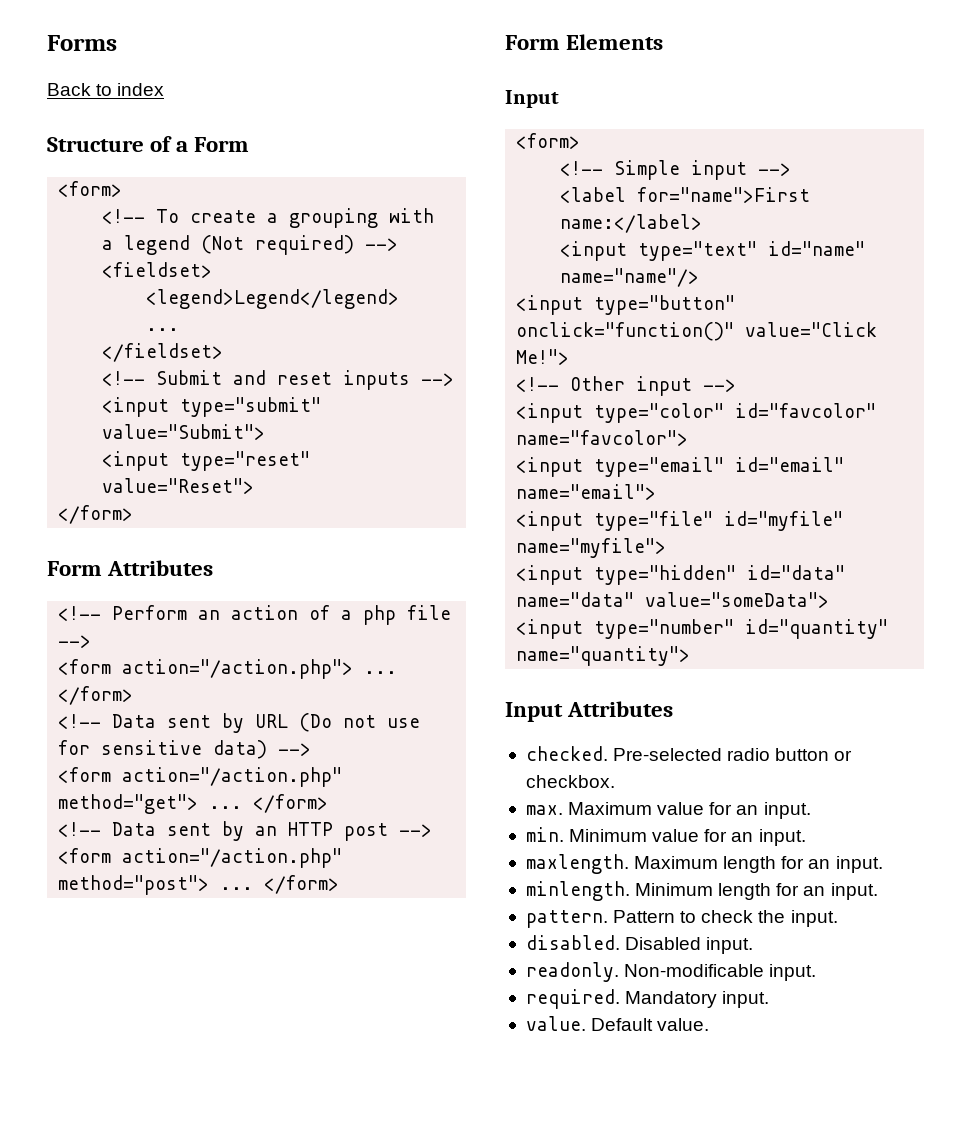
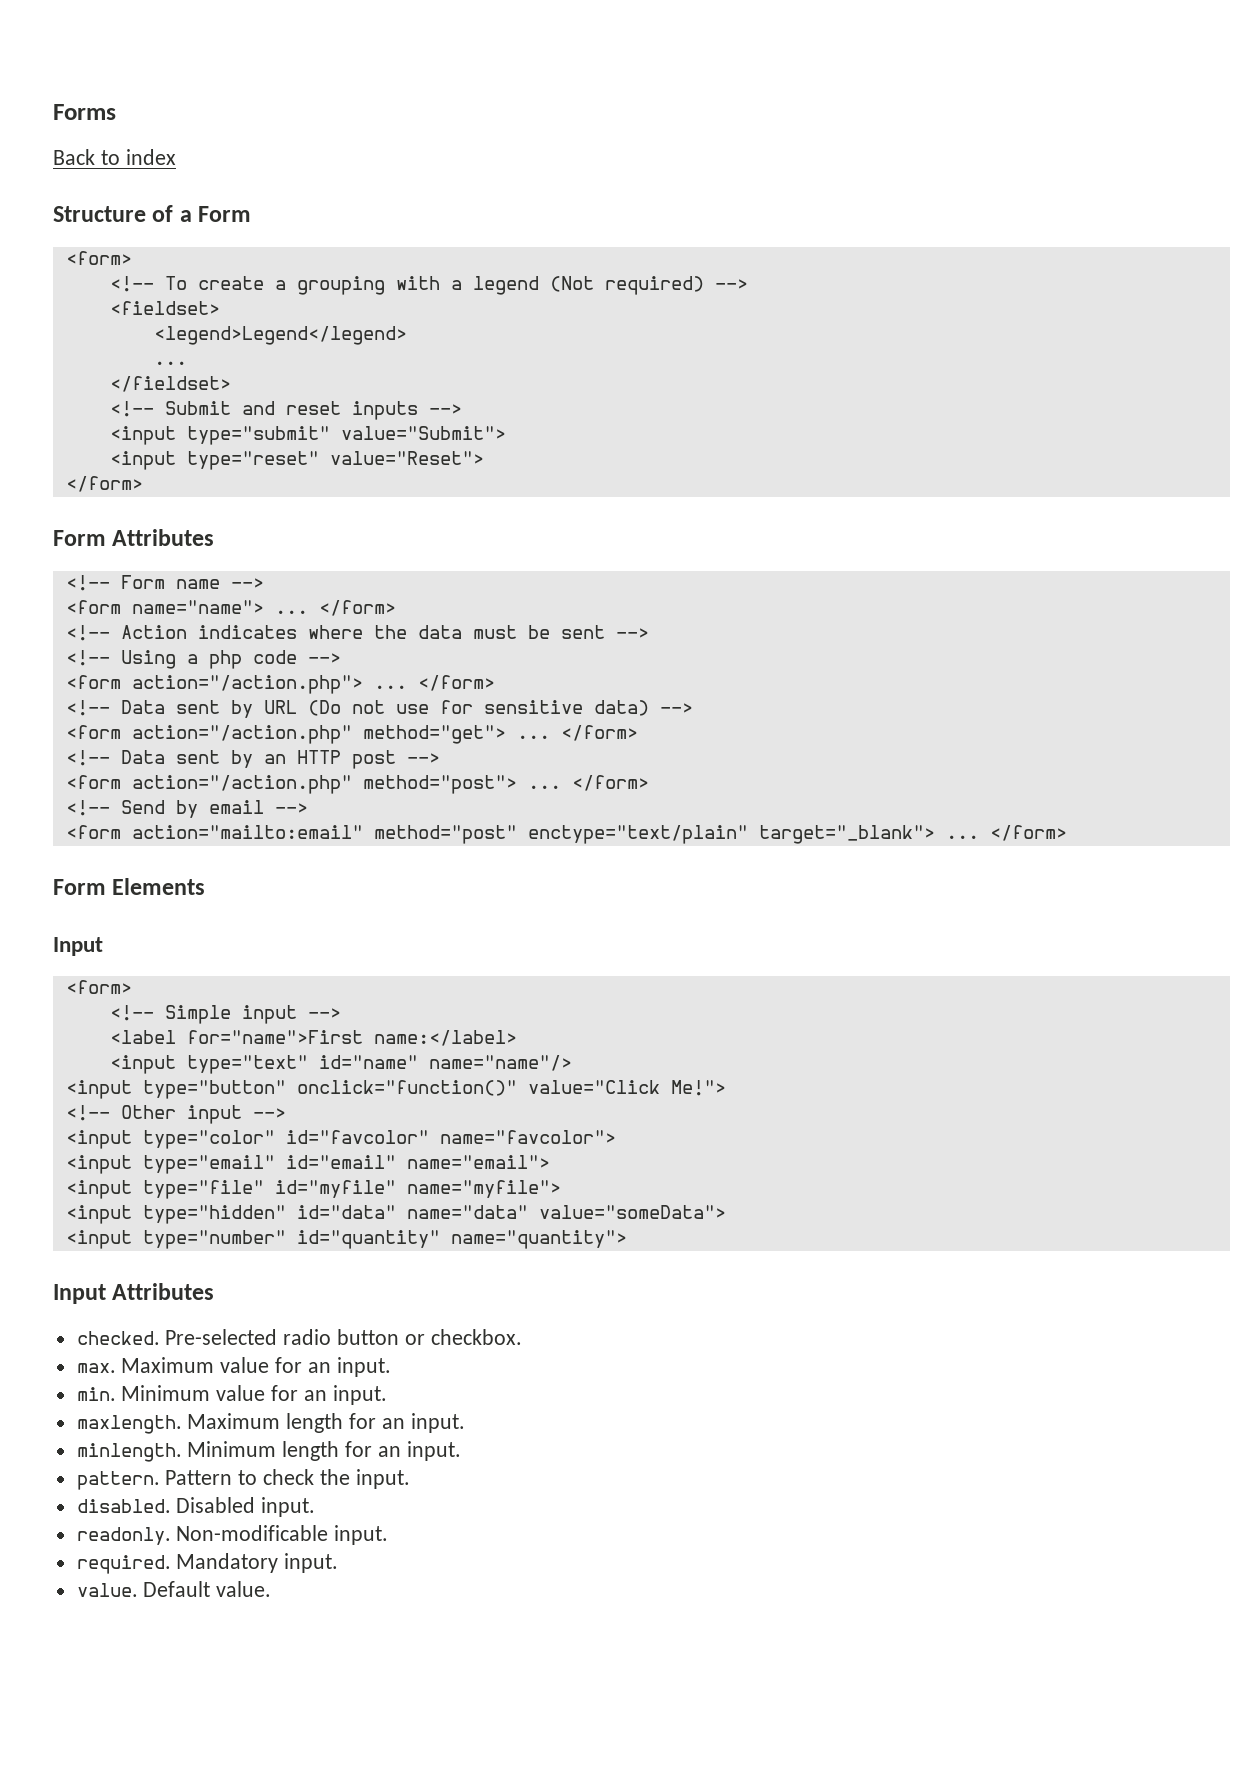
[112,605,331,620] Perform an action of -> [120,575,264,589] [65,600,396,616] [65,625,649,641] [65,650,176,669] Form name --> // <form name="name"> ... </form> // <!-- Action indicates where the data must be sent --> // <!-- Using
[407,605,452,620] file -> [252,650,297,664] code
(340, 884) none -> [65,800,308,818] [65,825,1067,844] // <!-- Send by email --> // <form action="mailto:email" method="post" enctype="text/plain" target="_blank"> ... </form>

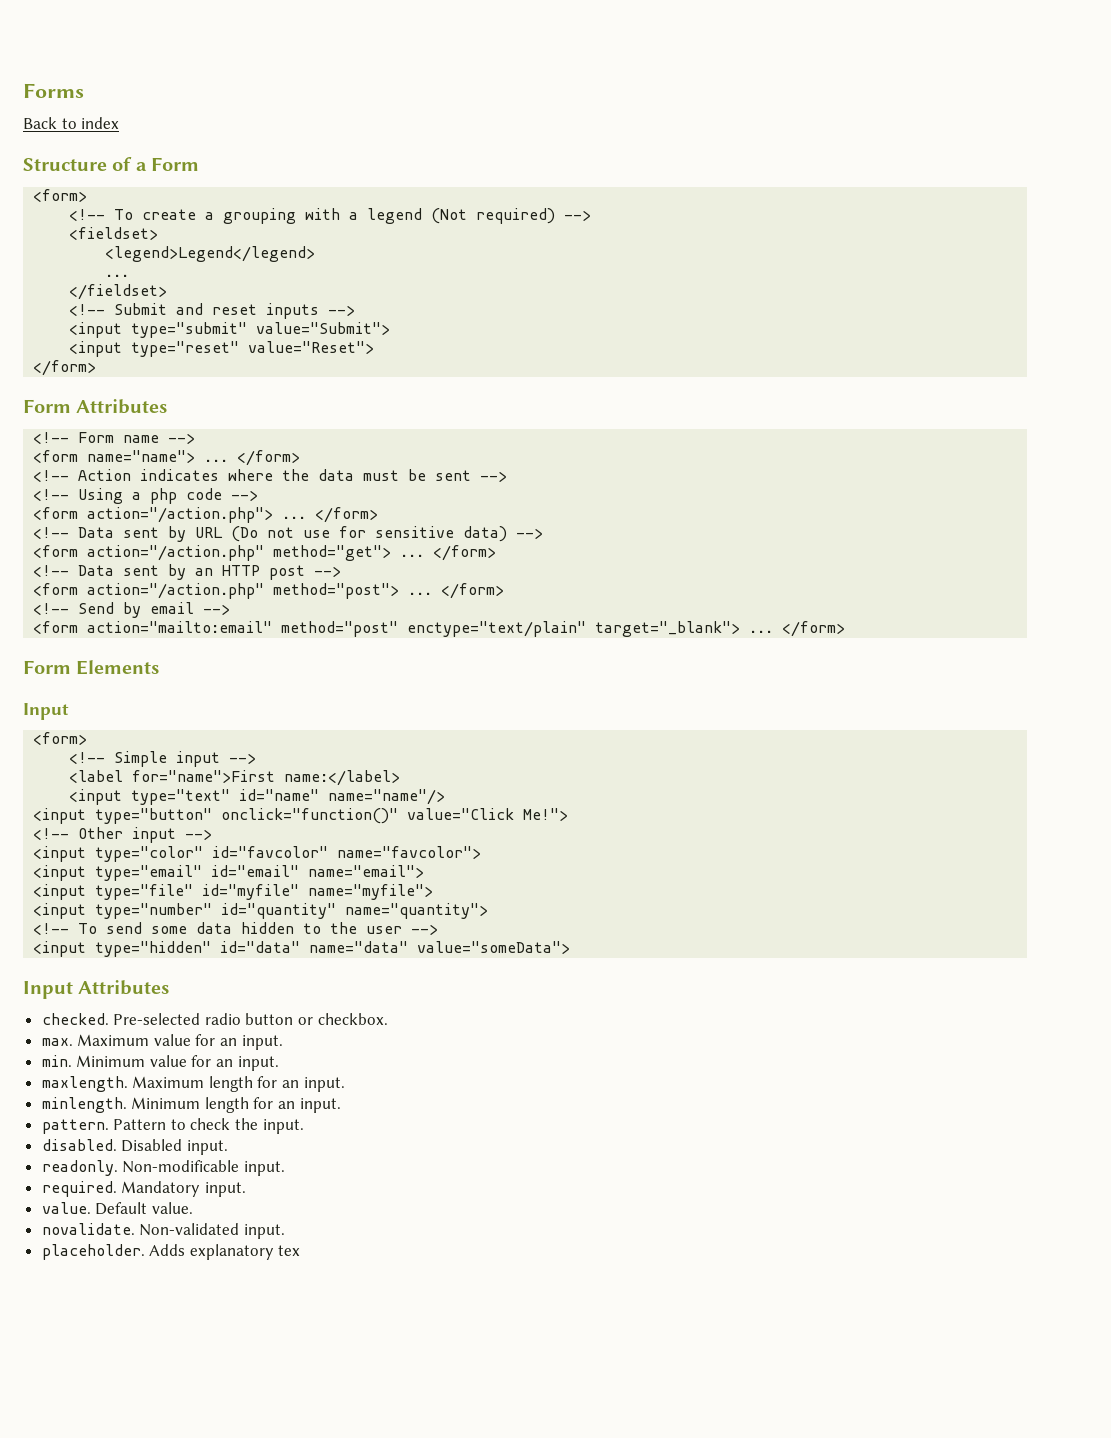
(561, 1189) none -> [33,903,489,919] [33,922,439,935] // <input type="number" id="quantity" name="quantity"> // <!-- To send some data hidden to the user -->
[65,1230,627,1249] // <input type="number" id="quantity" name="quantity"> -> (571, 947) none
(272, 1589) none -> [41,1223,285,1239] [41,1244,301,1260] // novalidate. Non-validated input. // placeholder. Adds explanatory tex

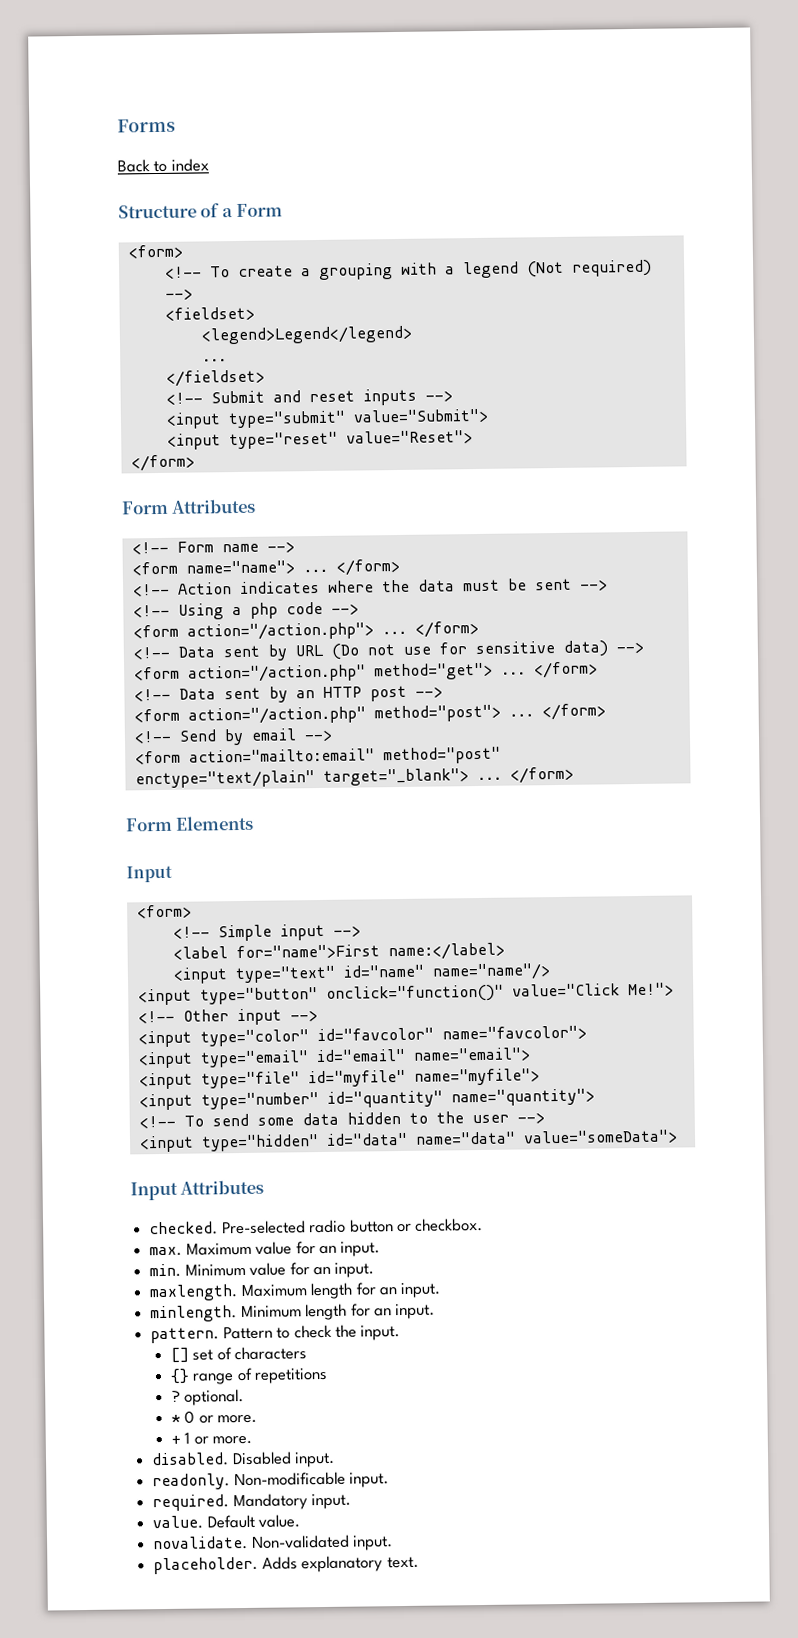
(304, 1126) none -> [169,1346,308,1363] [169,1367,329,1385] [170,1388,245,1406] [170,1410,258,1424] [170,1432,253,1445] // [] set of characters // {} range of repetitions // ? optional. // * 0 or more. // + 1 or more.
[278,1245,301,1256] tex -> [386,1556,419,1569] text.

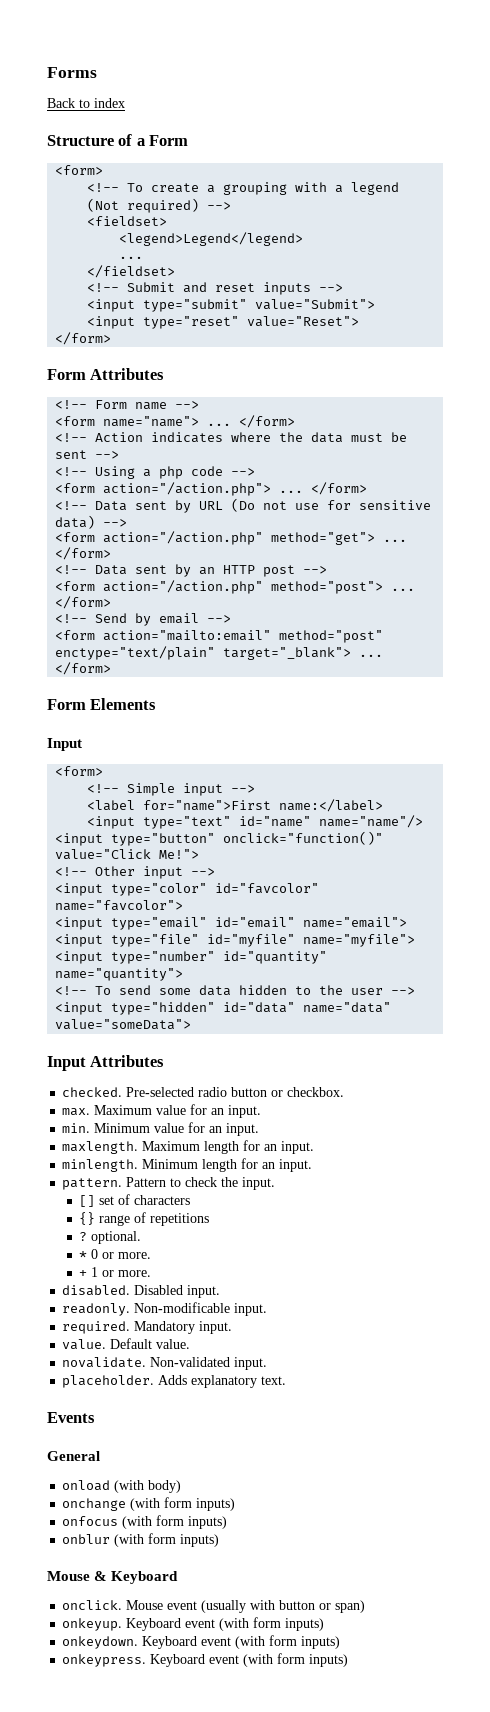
(419, 1562) none -> [47,1412,95,1423] [47,1451,100,1461] [62,1480,182,1493] [62,1497,236,1511] [62,1515,228,1529] [62,1533,220,1547] [47,1571,179,1584] [62,1600,366,1613] [62,1617,325,1631] [62,1635,341,1649] [62,1653,349,1667] // Events // General // onload (with body) // onchange (with form inputs) // onfocus (with form inputs) // onblur (with form inputs) // Mouse & Keyboard // onclick. Mouse event (usually with button or span) // onkeyup. Keyboard event (with form inputs) // onkeydown. Keyboard event (with form inputs) // onkeypress. Keyboard event (with form inputs)

